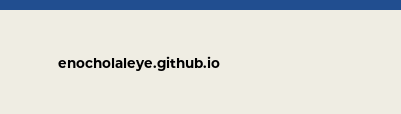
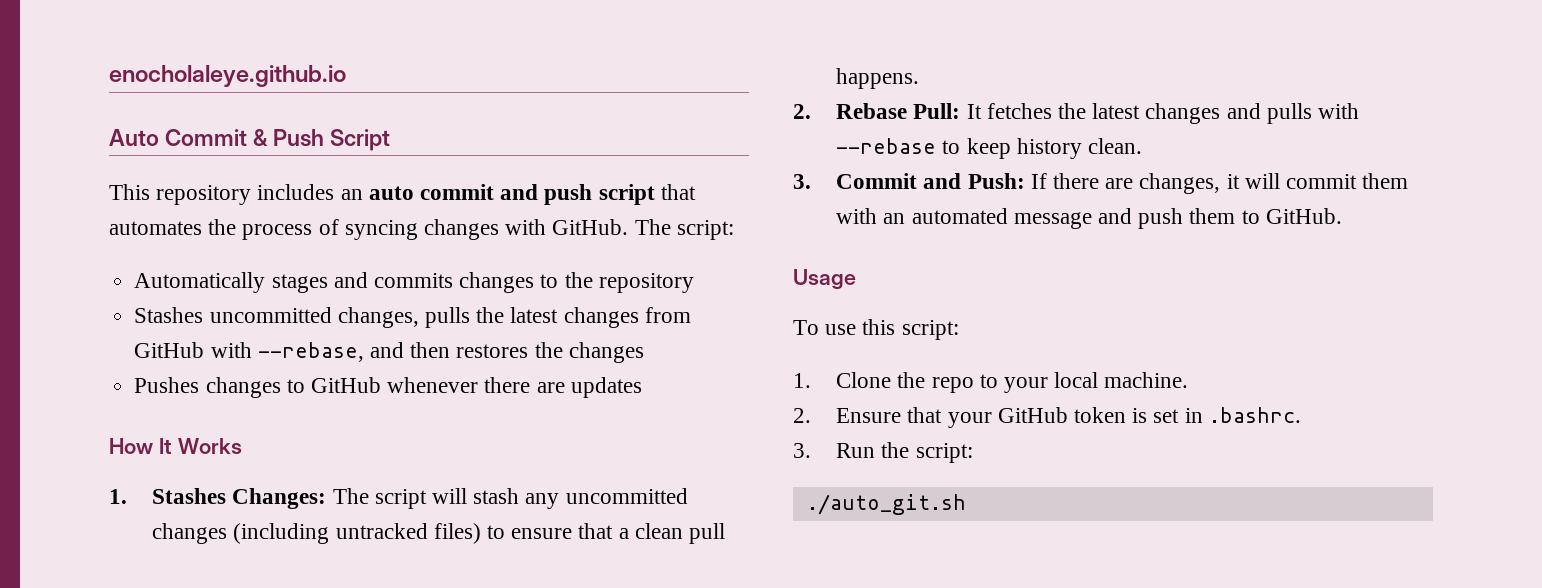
(220, 63) none -> [109,129,391,151] [109,184,696,205] [109,219,734,240] [134,272,694,293] [134,307,691,328] [134,342,644,363] [134,377,642,398] [109,438,242,454] [109,488,688,509] [152,523,726,544] [836,68,920,89] [793,103,1360,124] [836,138,1142,159] [793,173,1409,194] [836,208,1342,229] [793,269,856,290] [793,319,959,340] [793,372,1189,393] [793,407,1301,428] [793,442,973,463] [806,494,966,515] // Auto Commit & Push Script // This repository includes an auto commit and push script that automates the process of syncing changes with GitHub. The script: // Automatically stages and commits changes to the repository // Stashes uncommitted changes, pulls the latest changes from GitHub with --rebase, and then restores the changes // Pushes changes to GitHub whenever there are updates // How It Works // 1. Stashes Changes: The script will stash any uncommitted changes (including untracked files) to ensure that a clean pull happens. // 2. Rebase Pull: It fetches the latest changes and pulls with --rebase to keep history clean. // 3. Commit and Push: If there are changes, it will commit them with an automated message and push them to GitHub. // Usage // To use this script: // 1. Clone the repo to your local machine. // 2. Ensure that your GitHub token is set in .bashrc. // 3. Run the script: // ./auto_git.sh

